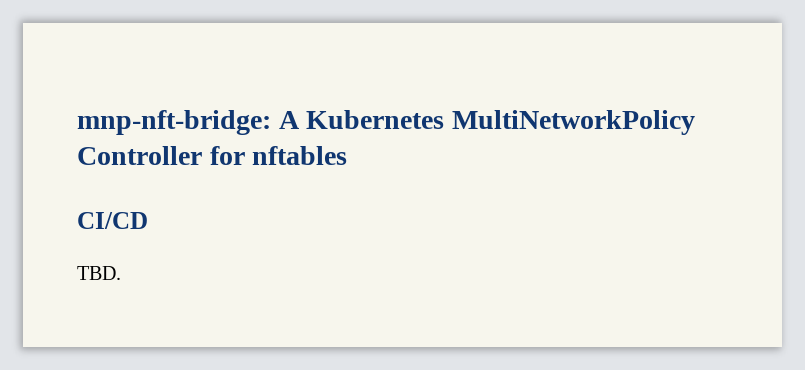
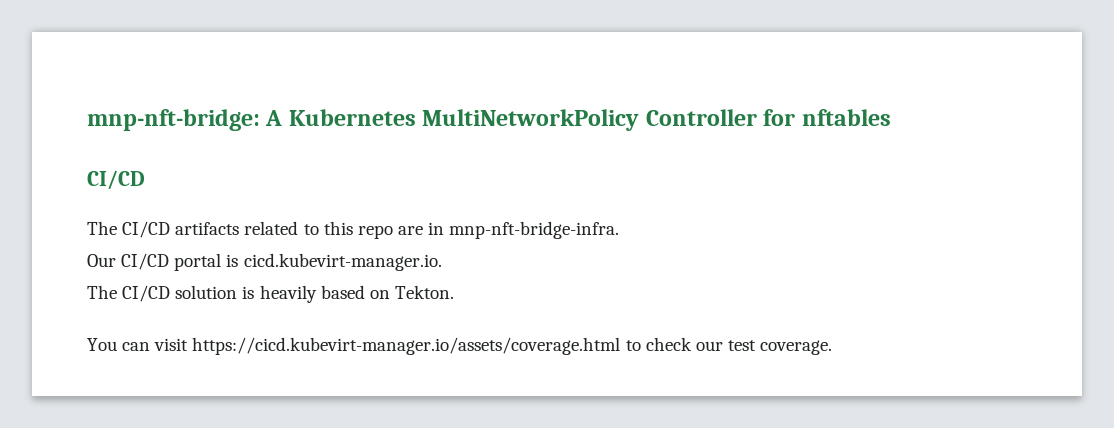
[77,266,121,280] TBD. -> [87,221,620,239] [87,253,442,271] [87,285,454,303] [87,337,833,355] The CI/CD artifacts related to this repo are in mnp-nft-bridge-infra. // Our CI/CD portal is cicd.kubevirt-manager.io. // The CI/CD solution is heavily based on Tekton. // You can visit https://cicd.kubevirt-manager.io/assets/coverage.html to check our test coverage.

